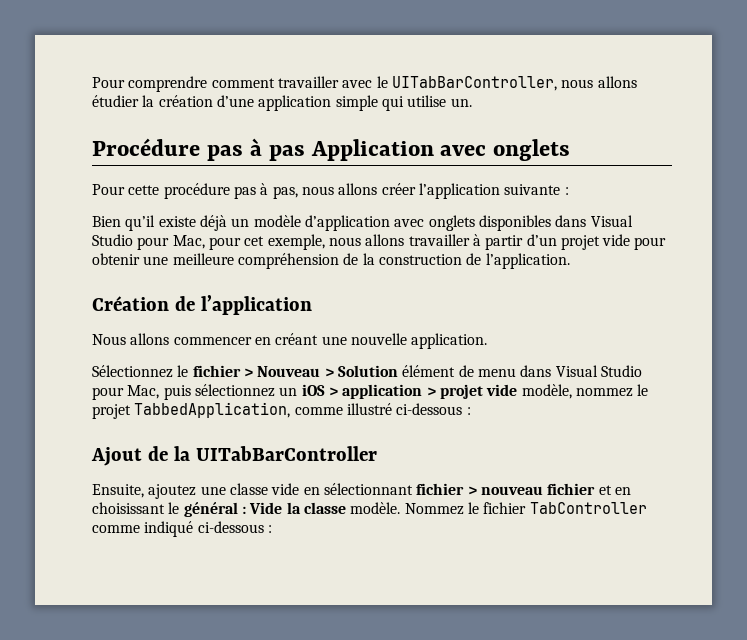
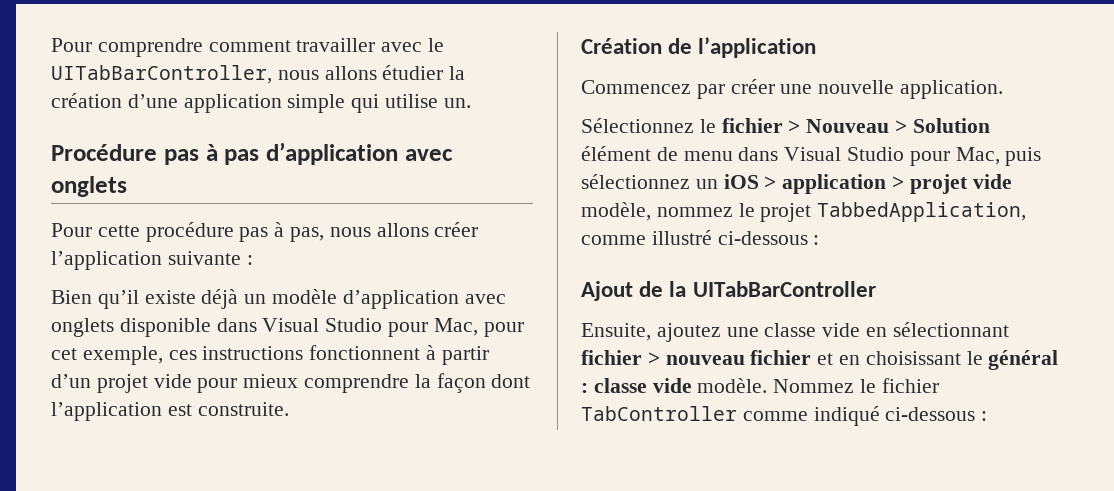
[310,139,434,161] Application -> [266,142,398,165] d’application
[478,215,551,231] disponibles -> [119,318,211,337] disponible
[328,234,470,246] nous allons travailler -> [168,345,421,360] ces instructions fonctionnent
[92,253,570,269] [92,295,312,315] [92,333,319,345] obtenir une meilleure compréhension de la construction de l’application. // Création de l’application // Nous allons commencer en créant -> [243,373,531,393] [51,402,289,421] [581,37,817,58] [581,79,775,99] mieux comprendre la façon dont l’application est construite. // Création de l’application // Commencez par créer
[249,502,346,514] Vide la classe -> [593,378,692,393] classe vide

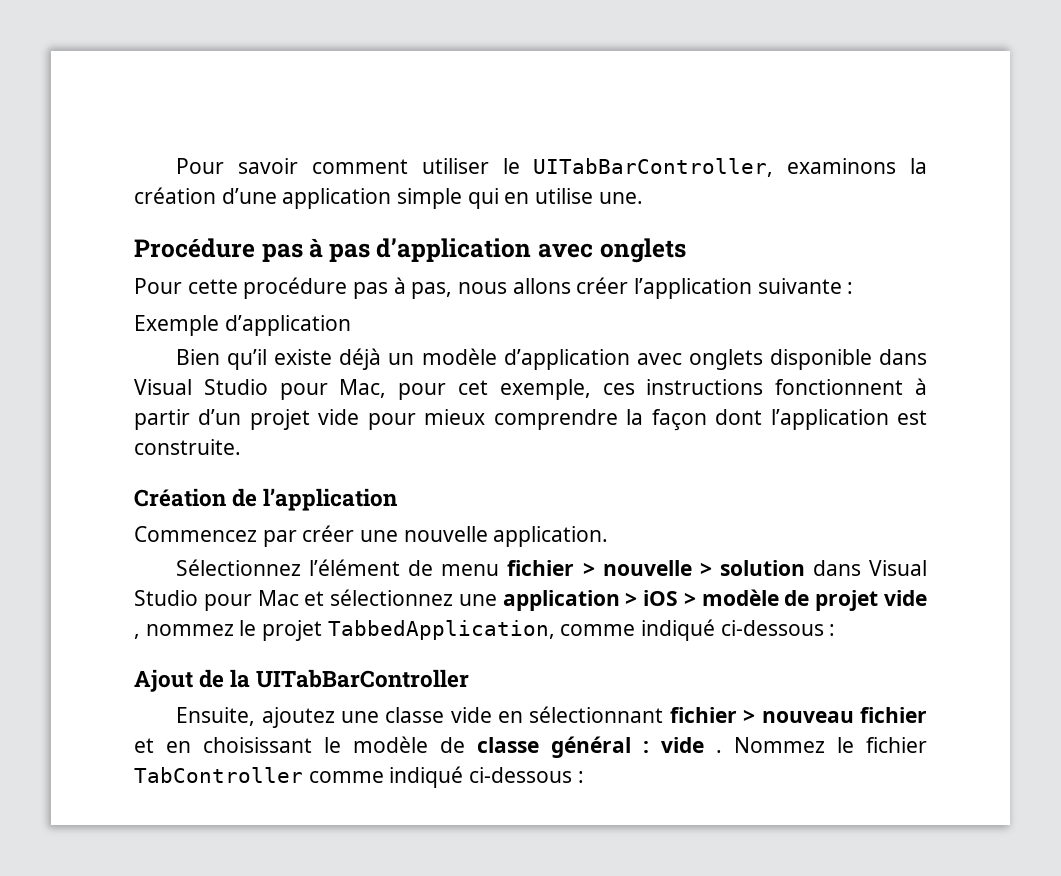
[51,38,445,57] [51,65,444,84] Pour comprendre comment travailler avec le UITabBarController, nous allons étudier -> [176,158,897,177] Pour savoir comment utiliser le UITabBarController, examinons
[385,94,471,108] utilise un. -> [504,188,643,204] en utilise une.
(253, 260) none -> [134,315,351,336] // Exemple d’application
[699,118,990,133] [581,146,1042,166] [581,174,1012,194] [581,202,651,221] le fichier > Nouveau > Solution élément de menu dans Visual Studio pour Mac, puis sélectionnez un iOS > application > projet vide modèle, -> [309,559,927,576] [134,589,927,611] [134,634,140,639] l’élément de menu fichier > nouvelle > solution dans Visual Studio pour Mac et sélectionnez une application > iOS > modèle de projet vide ,
[651,230,712,245] illustré -> [641,619,716,641] indiqué
[988,350,1059,370] [581,378,768,393] général : classe vide modèle. -> [353,736,722,758] modèle de classe général : vide .

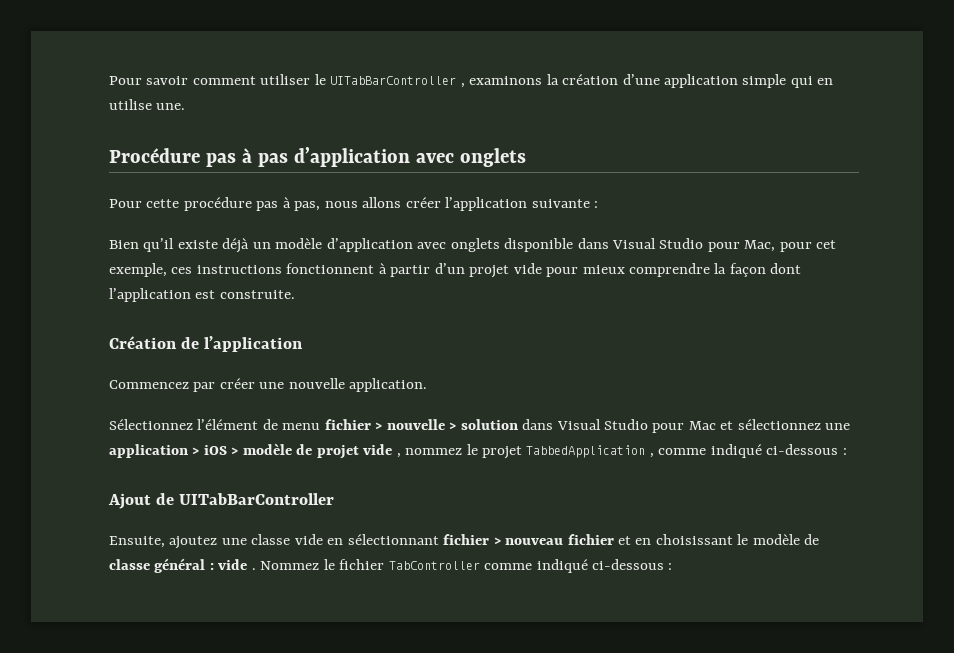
[533,158,774,177] UITabBarController, -> [330,76,465,88] UITabBarController ,
[134,315,351,336] // Exemple d’application -> (599, 204) none
[327,620,555,640] TabbedApplication, -> [526,445,654,458] TabbedApplication ,
[230,669,251,688] la -> (175, 499) none

